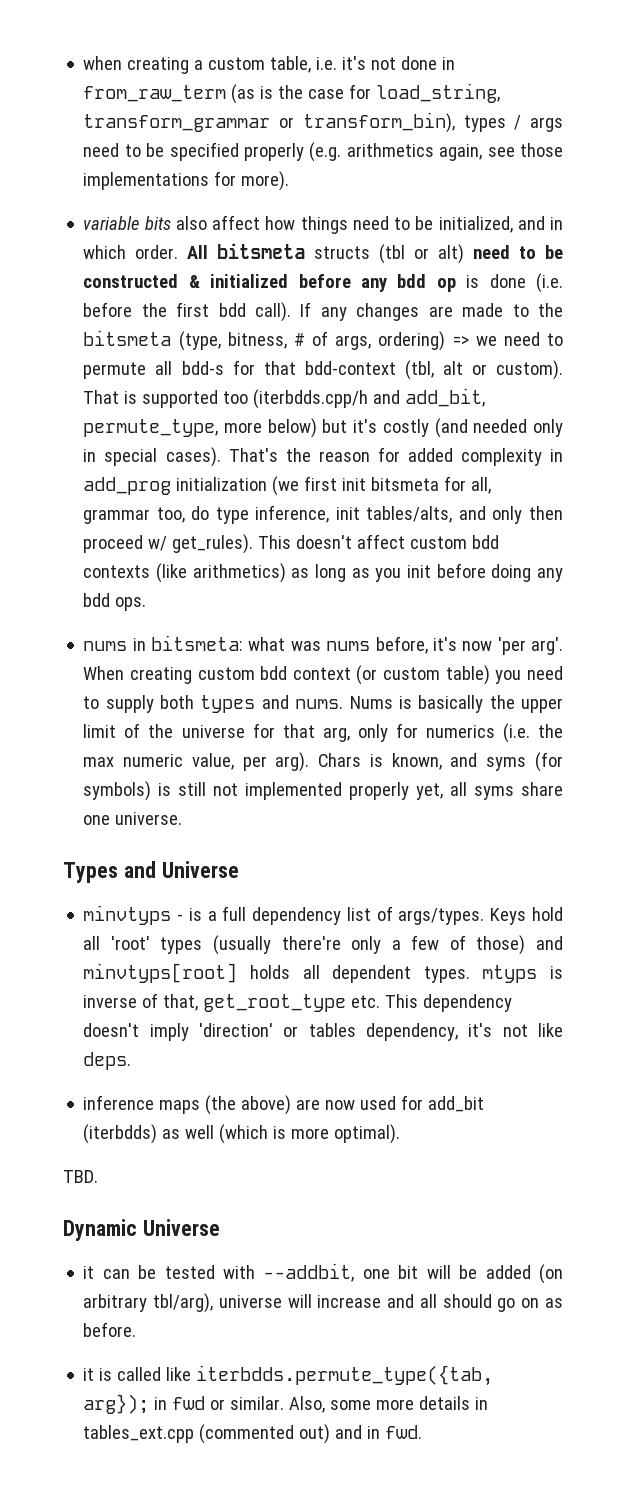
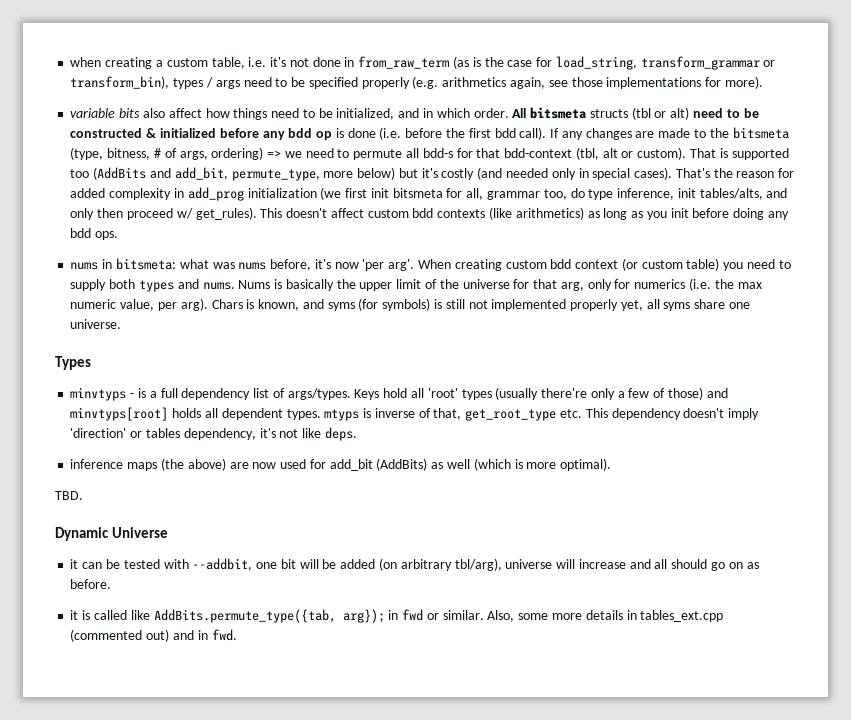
[253,389,369,409] (iterbdds.cpp/h -> [93,167,147,180] (AddBits
[123,861,239,878] and Universe -> (91, 363) none
[83,1124,158,1144] (iterbdds) -> [376,458,428,471] (AddBits)
[196,1365,494,1386] iterbdds.permute_type({tab, -> [153,609,336,623] AddBits.permute_type({tab,

